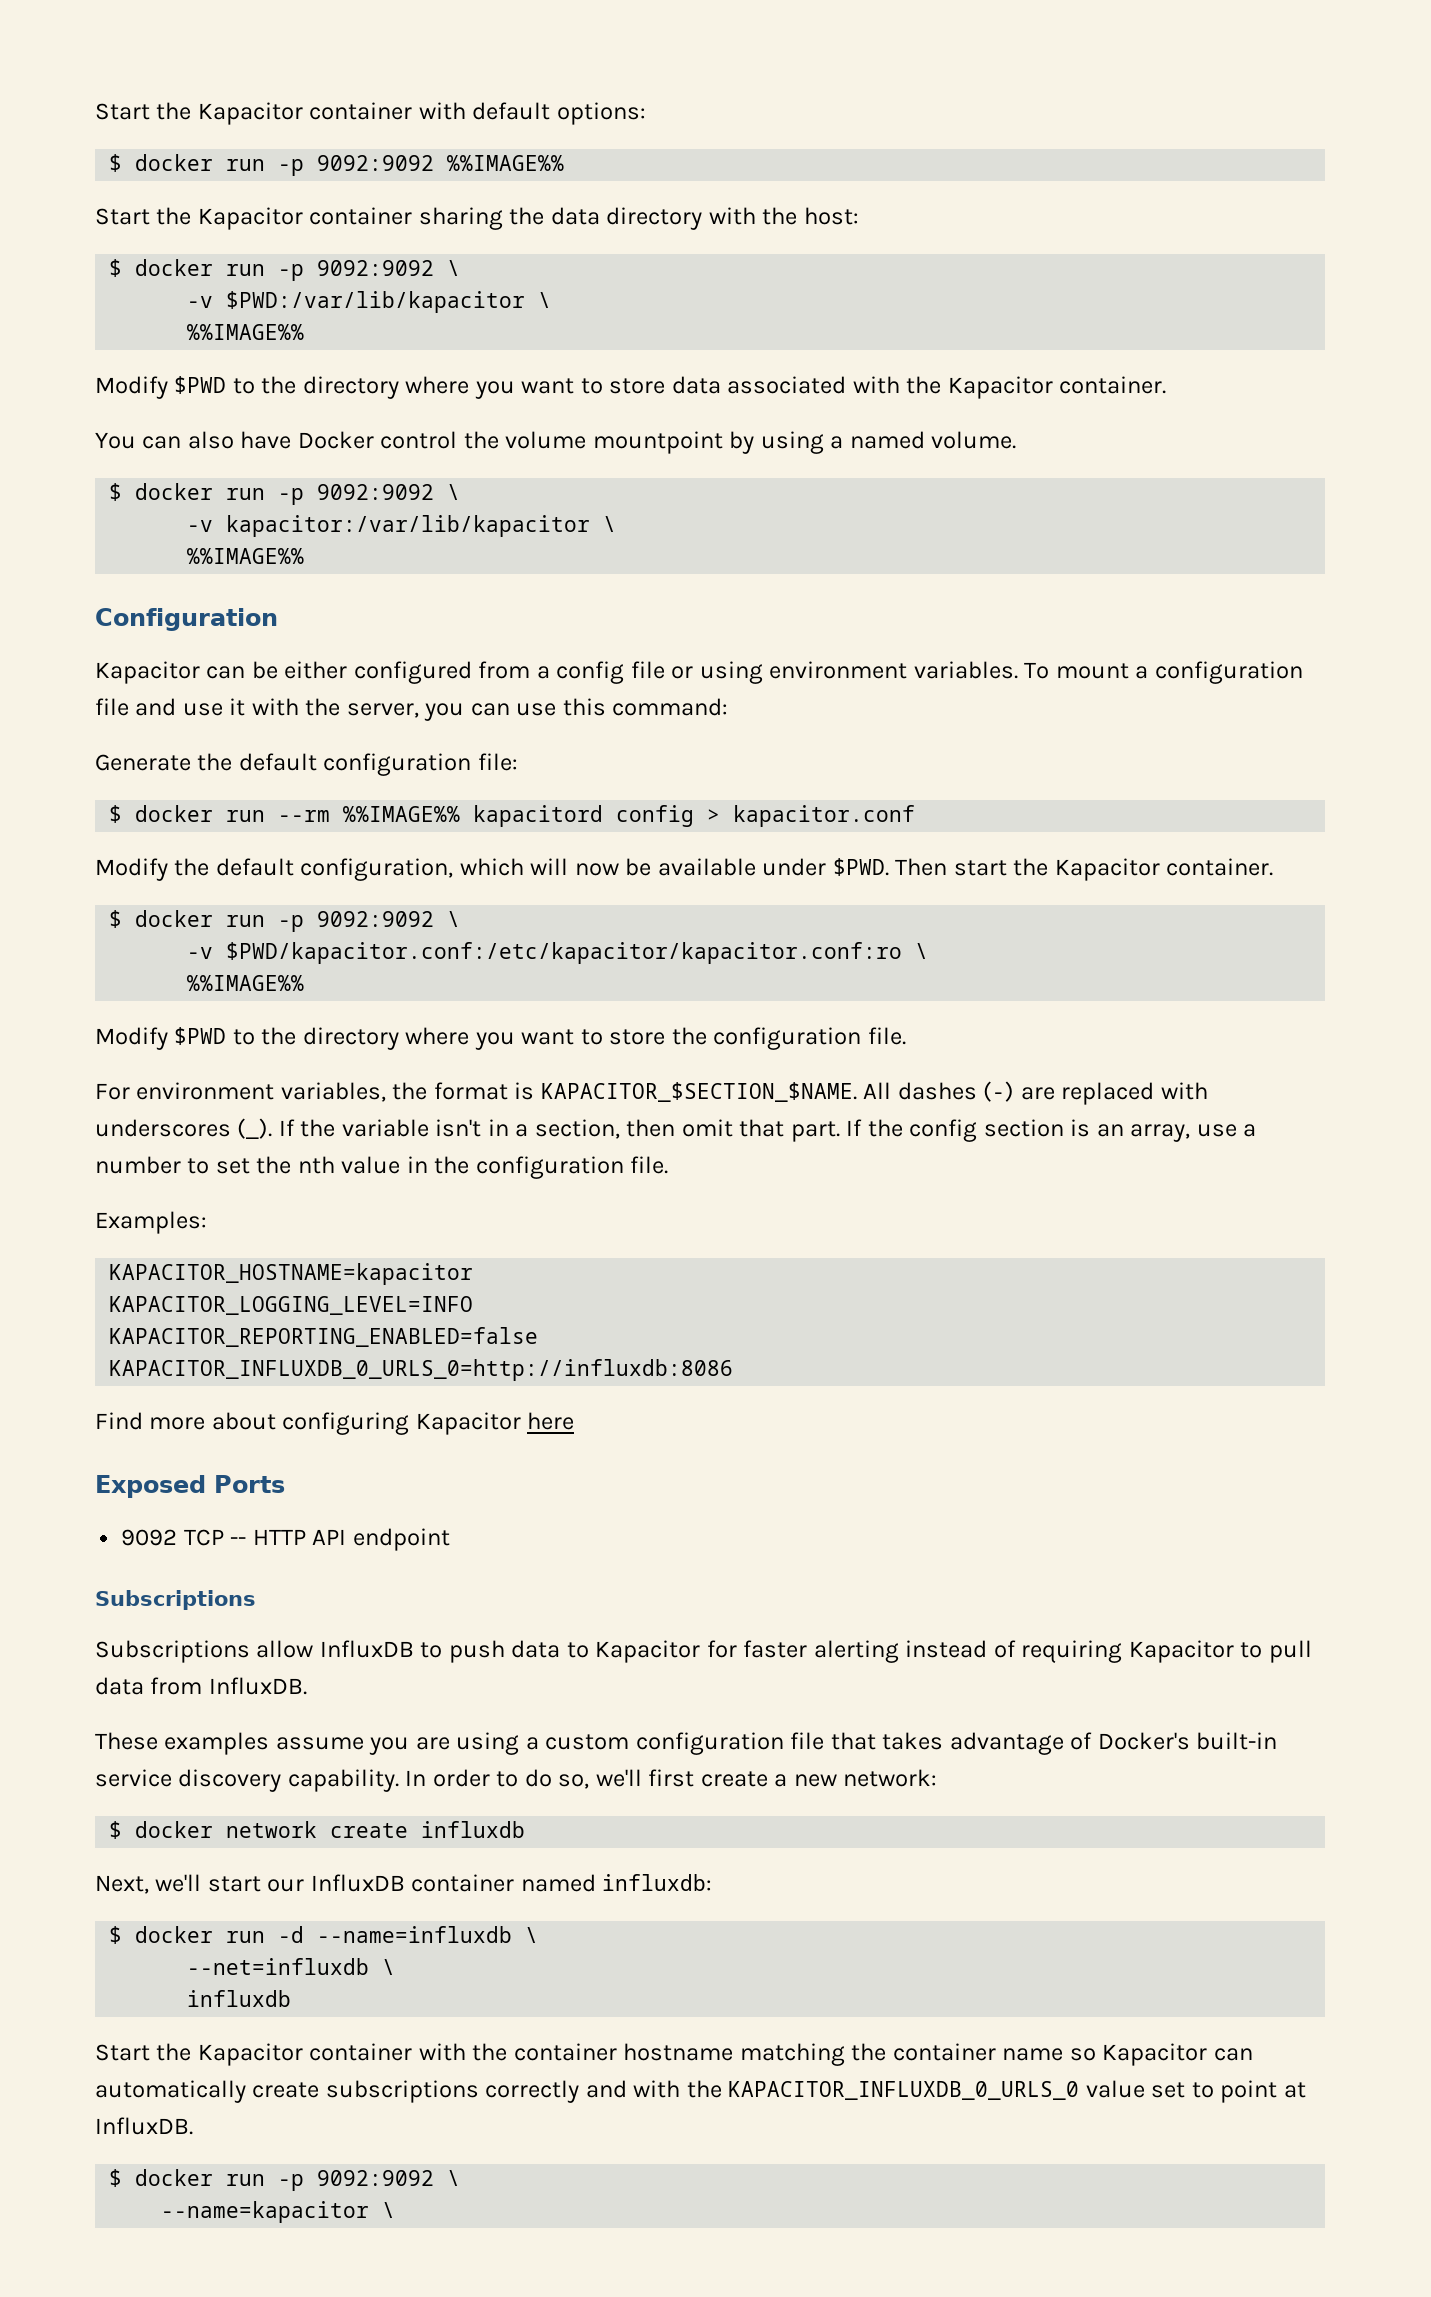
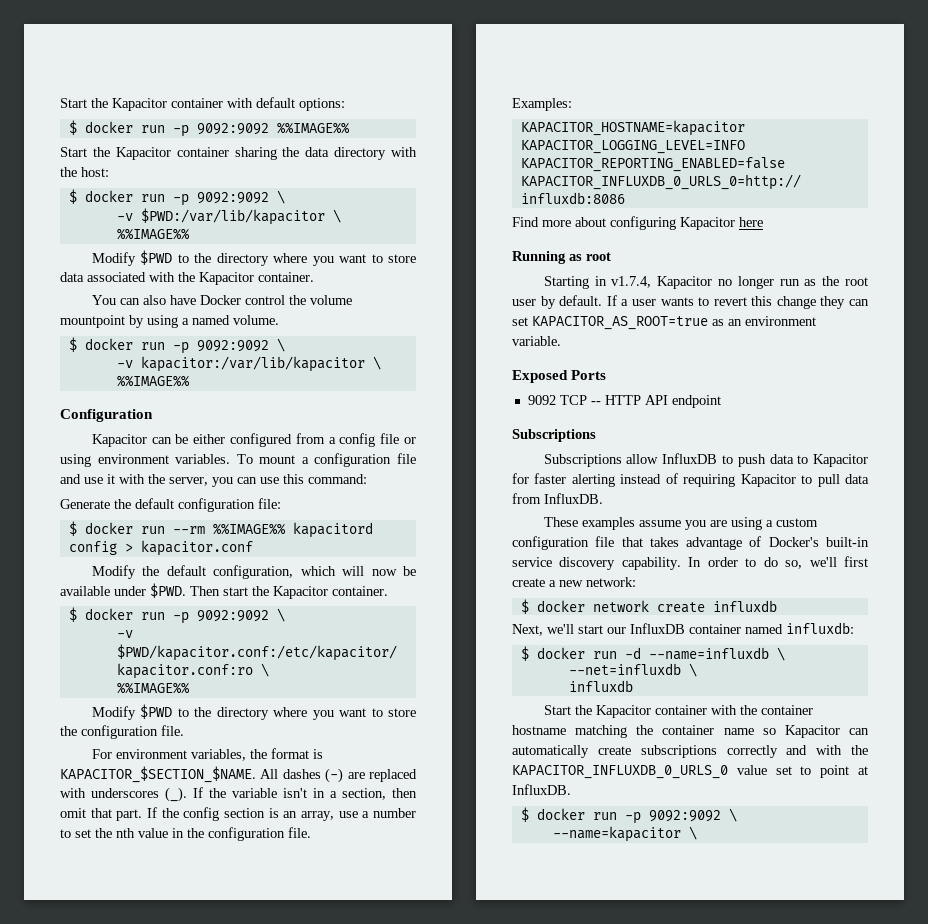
(575, 1421) none -> [512,251,611,264] [543,276,868,289] [512,295,869,309] [512,316,816,330] [512,336,561,346] // Running as root // Starting in v1.7.4, Kapacitor no longer run as the root user by default. If a user wants to revert this change they can set KAPACITOR_AS_ROOT=true as an environment variable.

